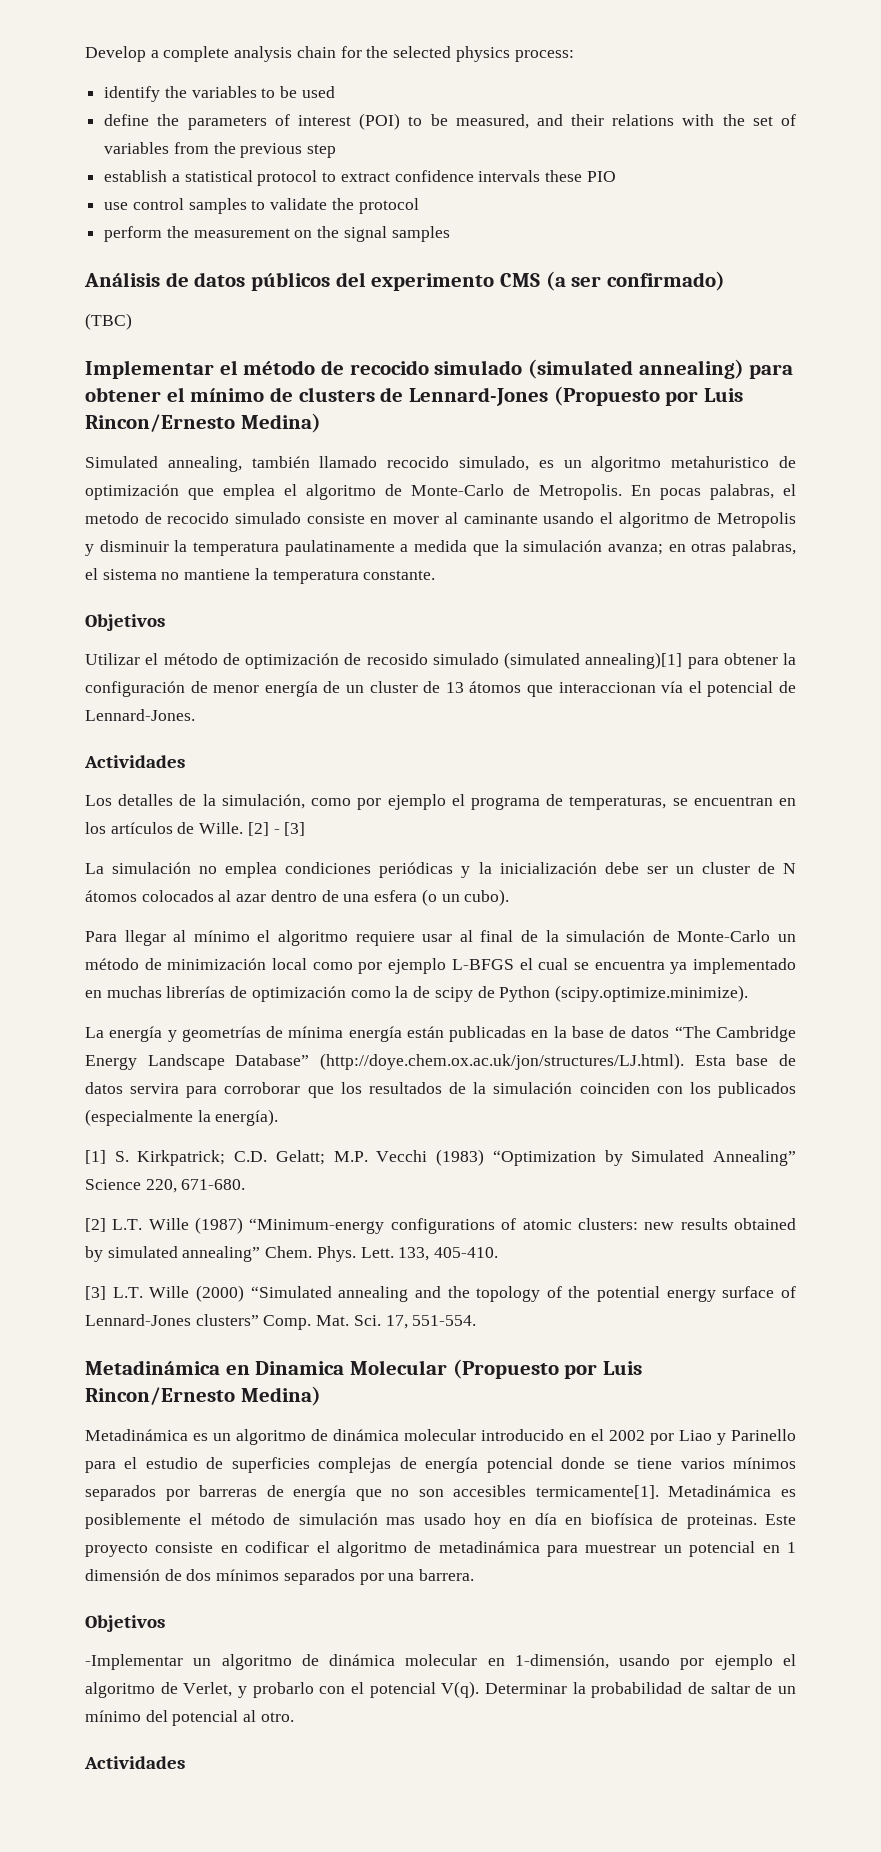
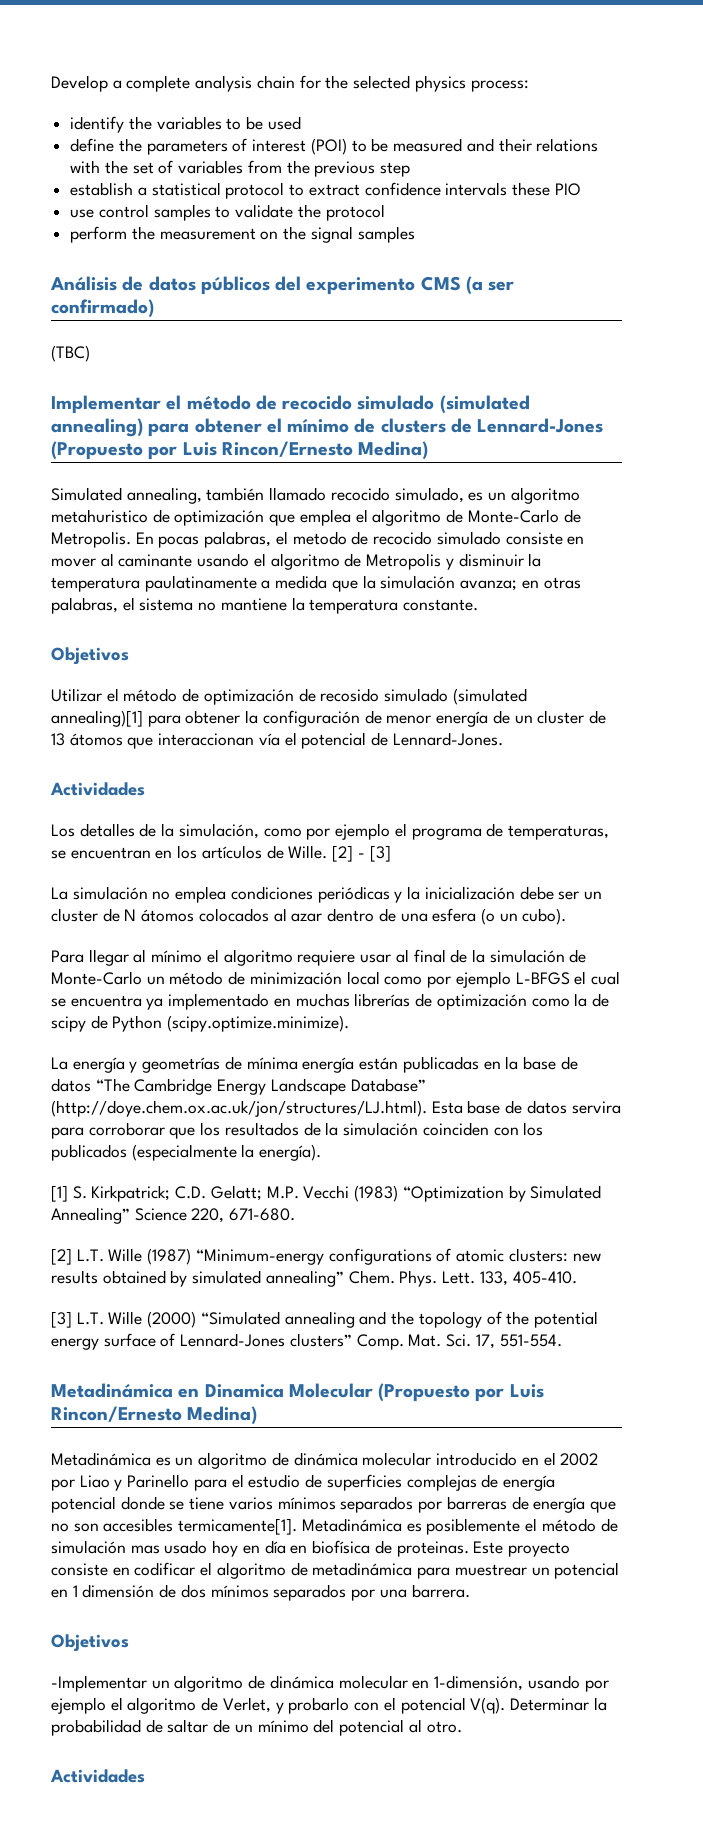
[455,114,529,129] measured, -> [393,138,463,152] measured

